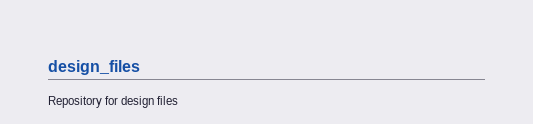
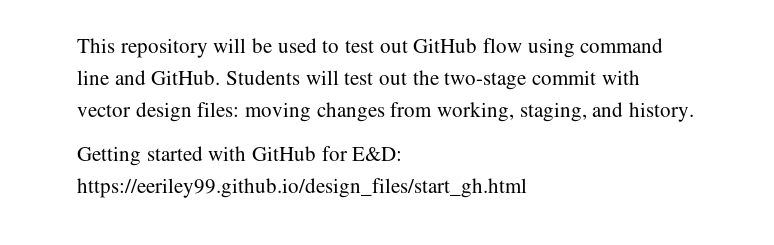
[48,60,140,75] [48,96,179,108] design_files // Repository for design files -> [77,38,664,58] [77,70,640,90] [77,102,695,122] [77,146,403,166] [77,178,527,198] This repository will be used to test out GitHub flow using command line and GitHub. Students will test out the two-stage commit with vector design files: moving changes from working, staging, and history. // Getting started with GitHub for E&D: https://eeriley99.github.io/design_files/start_gh.html

